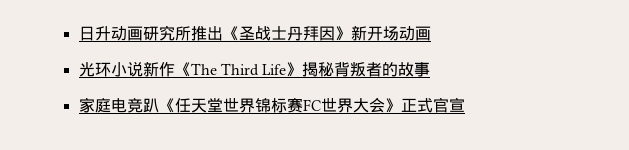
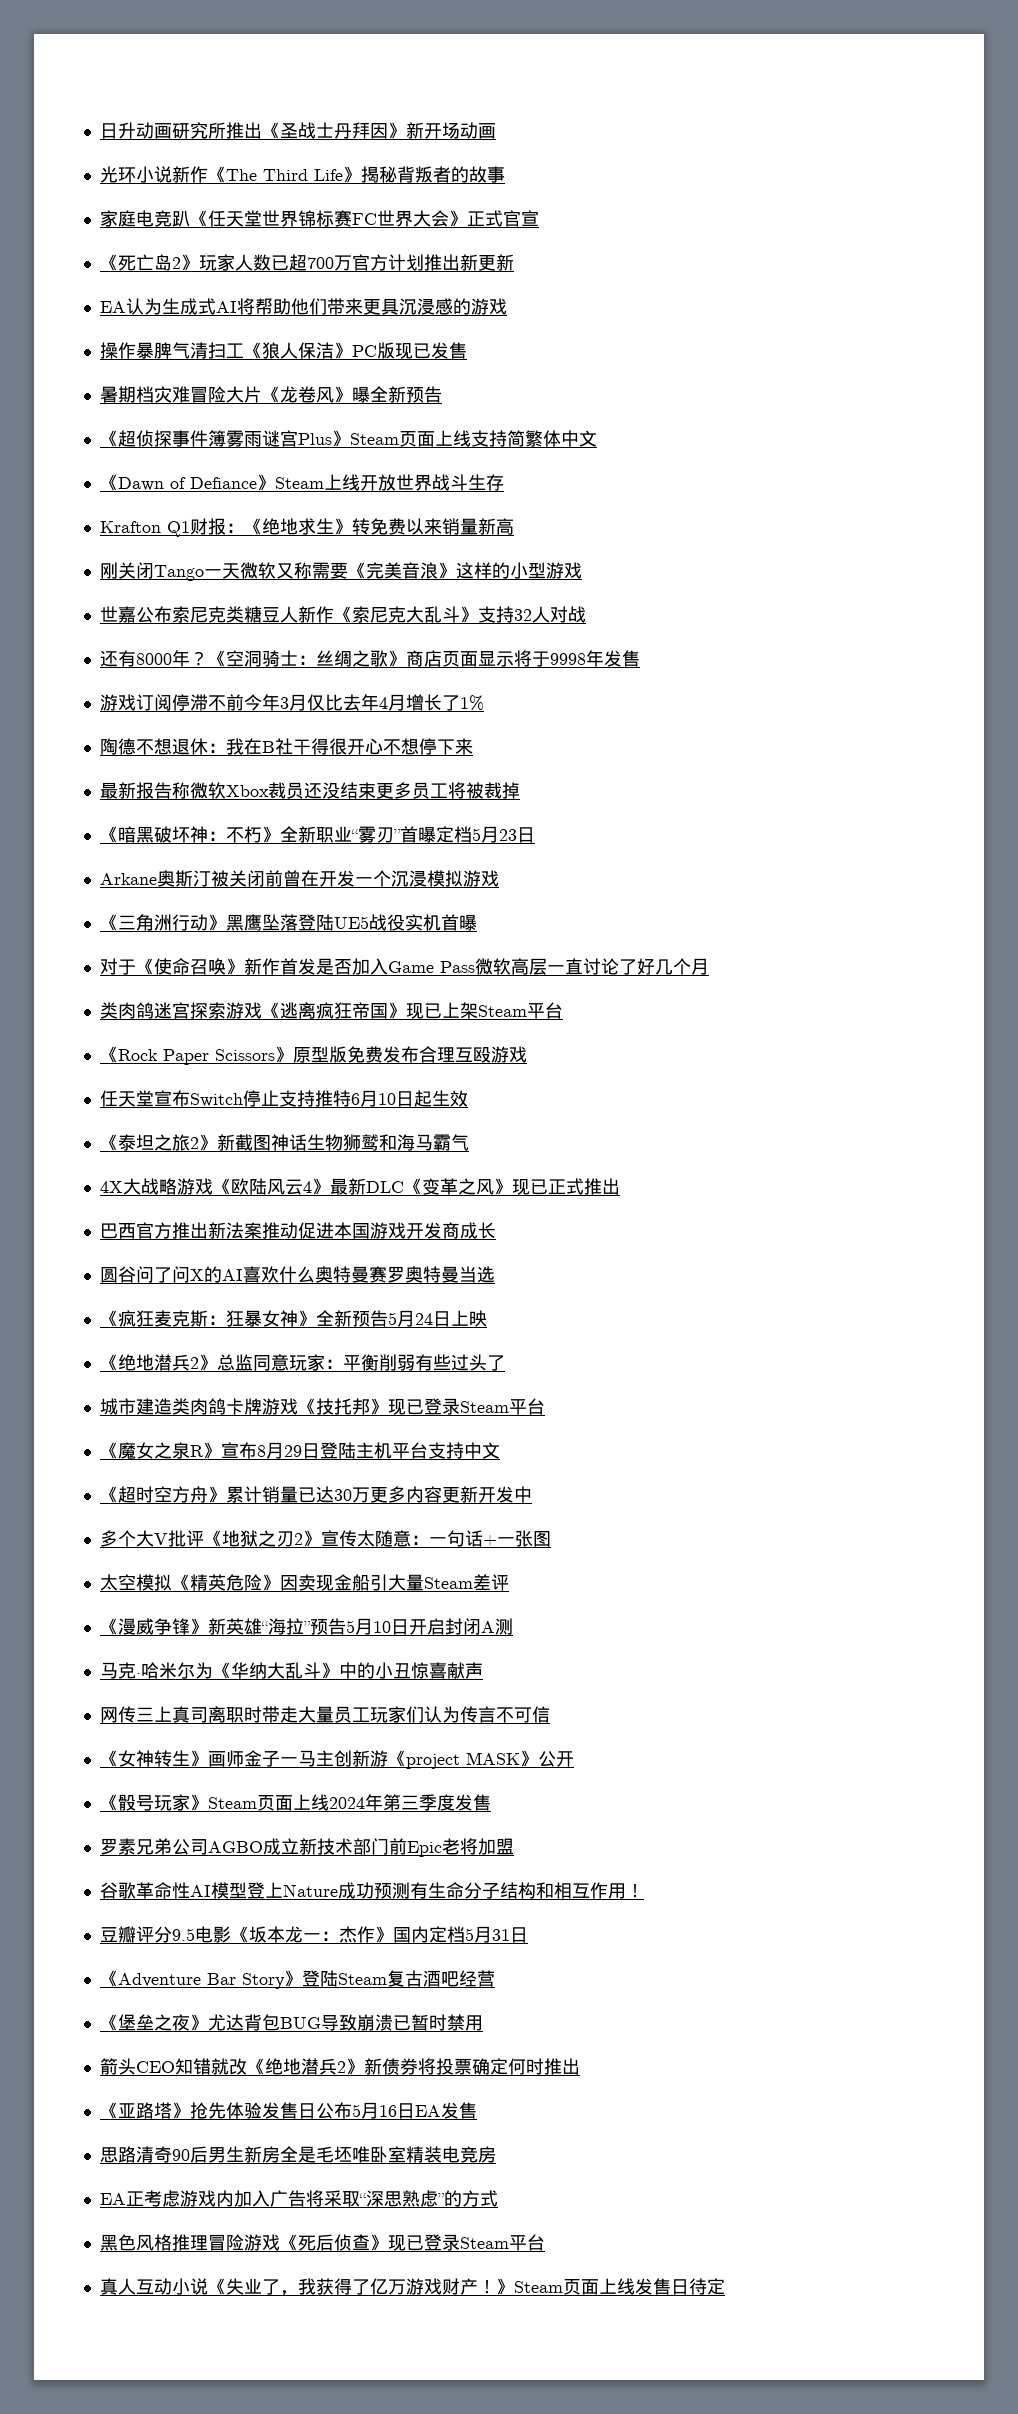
(465, 104) none -> [99,254,514,271] [99,298,507,315] [99,342,467,359] [99,386,442,403] [99,430,597,447] [99,474,504,491] [99,518,514,537] [99,562,582,581] [99,606,586,623] [99,650,640,667] [99,694,484,711] [99,738,473,755] [99,782,520,799] [99,826,535,843] [99,870,499,887] [99,914,477,931] [99,958,709,975] [99,1002,563,1019] [99,1046,527,1065] [99,1090,468,1107] [99,1134,469,1151] [99,1178,620,1195] [99,1222,496,1239] [99,1266,495,1283] [99,1310,487,1327] [99,1354,505,1371] [99,1398,545,1415] [99,1442,500,1459] [99,1486,532,1503] [99,1530,551,1547] [99,1574,509,1591] [99,1618,513,1635] [99,1662,483,1679] [99,1706,550,1723] [99,1750,574,1769] [99,1794,491,1811] [99,1838,514,1857] [99,1882,644,1899] [99,1926,528,1943] [99,1970,495,1989] [99,2014,483,2031] [99,2058,580,2075] [99,2102,477,2119] [99,2146,496,2163] [99,2190,498,2207] [99,2234,545,2251] [99,2278,725,2296] // 《死亡岛2》玩家人数已超700万官方计划推出新更新 // EA认为生成式AI将帮助他们带来更具沉浸感的游戏 // 操作暴脾气清扫工《狼人保洁》PC版现已发售 // 暑期档灾难冒险大片《龙卷风》曝全新预告 // 《超侦探事件簿雾雨谜宫Plus》Steam页面上线支持简繁体中文 // 《Dawn of Defiance》Steam上线开放世界战斗生存 // Krafton Q1财报：《绝地求生》转免费以来销量新高 // 刚关闭Tango一天微软又称需要《完美音浪》这样的小型游戏 // 世嘉公布索尼克类糖豆人新作《索尼克大乱斗》支持32人对战 // 还有8000年？《空洞骑士：丝绸之歌》商店页面显示将于9998年发售 // 游戏订阅停滞不前今年3月仅比去年4月增长了1% // 陶德不想退休：我在B社干得很开心不想停下来 // 最新报告称微软Xbox裁员还没结束更多员工将被裁掉 // 《暗黑破坏神：不朽》全新职业“雾刃”首曝定档5月23日 // Arkane奥斯汀被关闭前曾在开发一个沉浸模拟游戏 // 《三角洲行动》黑鹰坠落登陆UE5战役实机首曝 // 对于《使命召唤》新作首发是否加入Game Pass微软高层一直讨论了好几个月 // 类肉鸽迷宫探索游戏《逃离疯狂帝国》现已上架Steam平台 // 《Rock Paper Scissors》原型版免费发布合理互殴游戏 // 任天堂宣布Switch停止支持推特6月10日起生效 // 《泰坦之旅2》新截图神话生物狮鹫和海马霸气 // 4X大战略游戏《欧陆风云4》最新DLC《变革之风》现已正式推出 // 巴西官方推出新法案推动促进本国游戏开发商成长 // 圆谷问了问X的AI喜欢什么奥特曼赛罗奥特曼当选 // 《疯狂麦克斯：狂暴女神》全新预告5月24日上映 // 《绝地潜兵2》总监同意玩家：平衡削弱有些过头了 // 城市建造类肉鸽卡牌游戏《技托邦》现已登录Steam平台 // 《魔女之泉R》宣布8月29日登陆主机平台支持中文 // 《超时空方舟》累计销量已达30万更多内容更新开发中 // 多个大V批评《地狱之刃2》宣传太随意：一句话+一张图 // 太空模拟《精英危险》因卖现金船引大量Steam差评 // 《漫威争锋》新英雄“海拉”预告5月10日开启封闭A测 // 马克·哈米尔为《华纳大乱斗》中的小丑惊喜献声 // 网传三上真司离职时带走大量员工玩家们认为传言不可信 // 《女神转生》画师金子一马主创新游《project MASK》公开 // 《骰号玩家》Steam页面上线2024年第三季度发售 // 罗素兄弟公司AGBO成立新技术部门前Epic老将加盟 // 谷歌革命性AI模型登上Nature成功预测有生命分子结构和相互作用！ // 豆瓣评分9.5电影《坂本龙一：杰作》国内定档5月31日 // 《Adventure Bar Story》登陆Steam复古酒吧经营 // 《堡垒之夜》尤达背包BUG导致崩溃已暂时禁用 // 箭头CEO知错就改《绝地潜兵2》新债券将投票确定何时推出 // 《亚路塔》抢先体验发售日公布5月16日EA发售 // 思路清奇90后男生新房全是毛坯唯卧室精装电竞房 // EA正考虑游戏内加入广告将采取“深思熟虑”的方式 // 黑色风格推理冒险游戏《死后侦查》现已登录Steam平台 // 真人互动小说《失业了，我获得了亿万游戏财产！》Steam页面上线发售日待定

